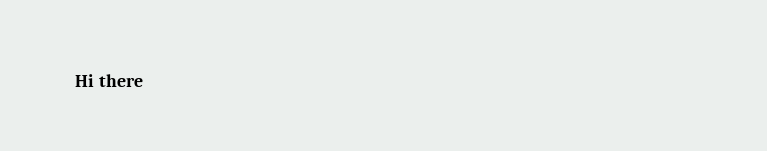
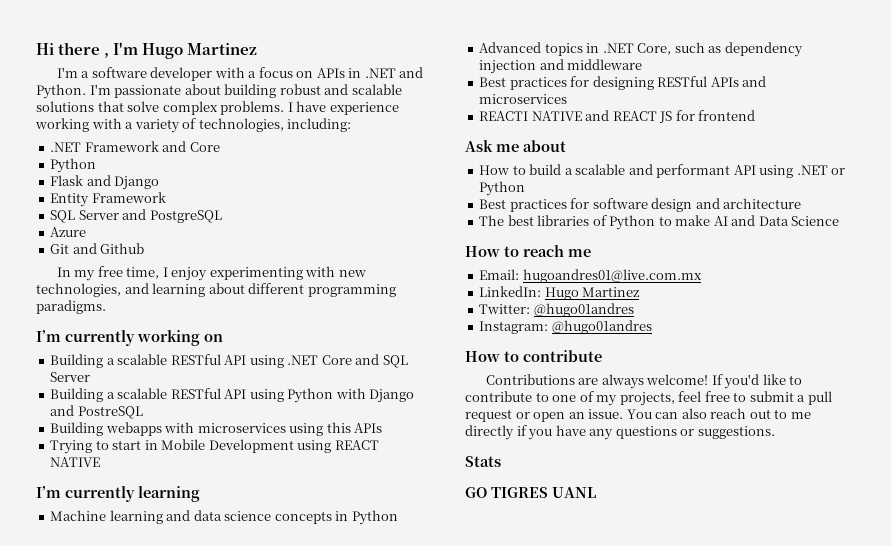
(143, 80) none -> [104,42,258,59] [56,67,424,81] [36,84,402,99] [36,101,399,115] [35,118,352,133] [50,141,220,152] [50,158,97,173] [50,175,160,190] [50,192,166,207] [50,209,222,223] [50,227,87,237] [50,243,145,254] [56,266,366,281] [36,283,396,297] [36,300,106,314] [36,330,223,346] [50,354,408,368] [50,372,91,382] [50,388,415,403] [50,405,143,419] [50,422,383,436] [50,439,379,454] [50,457,101,467] [36,486,200,502] [50,510,398,525] [479,42,803,57] [479,59,643,74] [479,76,767,90] [479,94,568,104] [479,110,756,123] [465,140,566,152] [479,164,846,178] [479,181,526,196] [479,198,802,212] [479,215,840,230] [465,245,591,257] [479,269,702,283] [479,286,641,300] [479,303,634,317] [479,320,652,334] [465,350,602,362] [485,374,803,389] [465,391,832,406] [465,408,811,422] [465,425,775,440] [465,456,501,467] [465,487,596,498] , I'm Hugo Martinez // I'm a software developer with a focus on APIs in .NET and Python. I'm passionate about building robust and scalable solutions that solve complex problems. I have experience working with a variety of technologies, including: // .NET Framework and Core // Python // Flask and Django // Entity Framework // SQL Server and PostgreSQL // Azure // Git and Github // In my free time, I enjoy experimenting with new technologies, and learning about different programming paradigms. // I’m currently working on // Building a scalable RESTful API using .NET Core and SQL Server // Building a scalable RESTful API using Python with Django and PostreSQL // Building webapps with microservices using this APIs // Trying to start in Mobile Development using REACT NATIVE // I’m currently learning // Machine learning and data science concepts in Python // Advanced topics in .NET Core, such as dependency injection and middleware // Best practices for designing RESTful APIs and microservices // REACTI NATIVE and REACT JS for frontend // Ask me about // How to build a scalable and performant API using .NET or Python // Best practices for software design and architecture // The best libraries of Python to make AI and Data Science // How to reach me // Email: hugoandres01@live.com.mx // LinkedIn: Hugo Martinez // Twitter: @hugo01andres // Instagram: @hugo01andres // How to contribute // Contributions are always welcome! If you'd like to contribute to one of my projects, feel free to submit a pull request or open an issue. You can also reach out to me directly if you have any questions or suggestions. // Stats // GO TIGRES UANL

